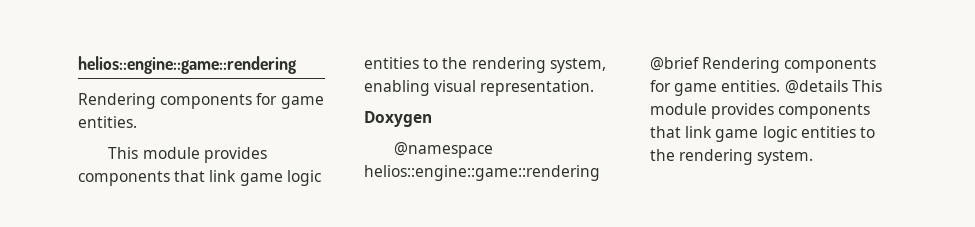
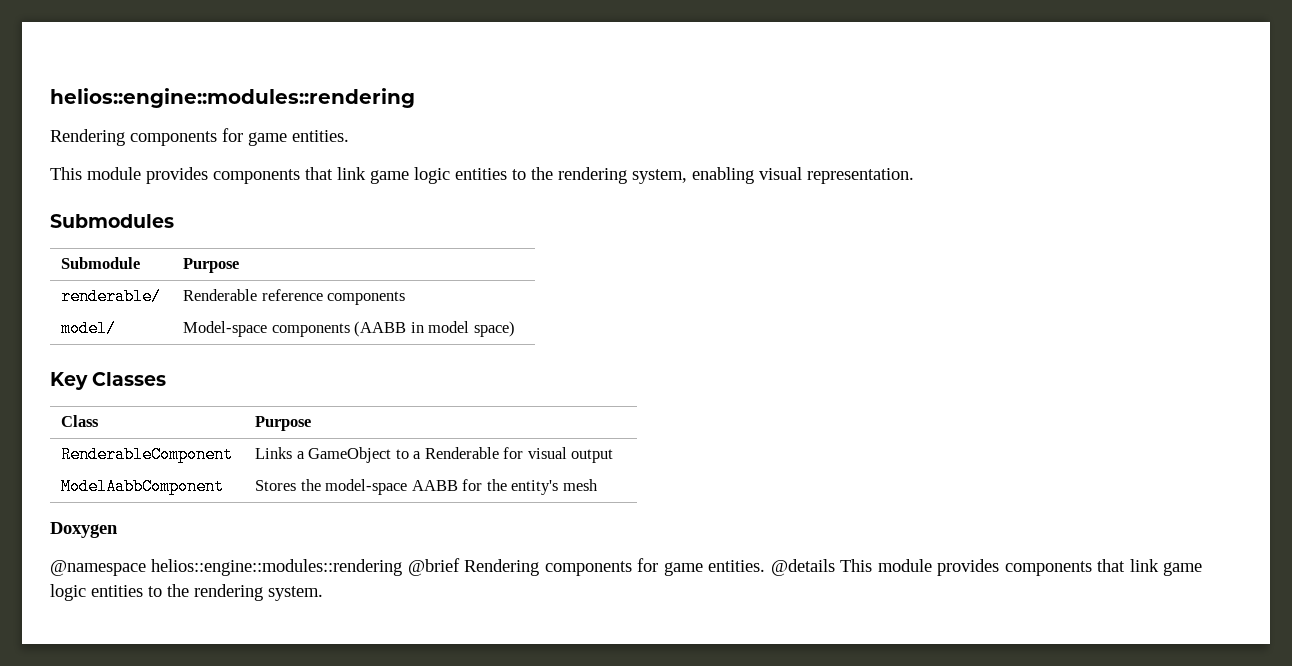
[78,56,296,74] helios::engine::game::rendering -> [50,88,415,108] helios::engine::modules::rendering
(595, 88) none -> [50,214,174,228] [61,257,141,269] [183,258,240,273] [61,288,162,305] [183,289,406,305] [61,320,117,337] [183,321,515,337] [50,372,167,390] [61,415,100,427] [255,416,312,431] [61,446,234,463] [255,447,613,463] [61,478,225,495] [255,479,598,495] // Submodules // Submodule | Purpose // renderable/ | Renderable reference components // model/ | Model-space components (AABB in model space) // Key Classes // Class | Purpose // RenderableComponent | Links a GameObject to a Renderable for visual output // ModelAabbComponent | Stores the model-space AABB for the entity's mesh
[364,165,600,181] helios::engine::game::rendering -> [151,559,403,576] helios::engine::modules::rendering

